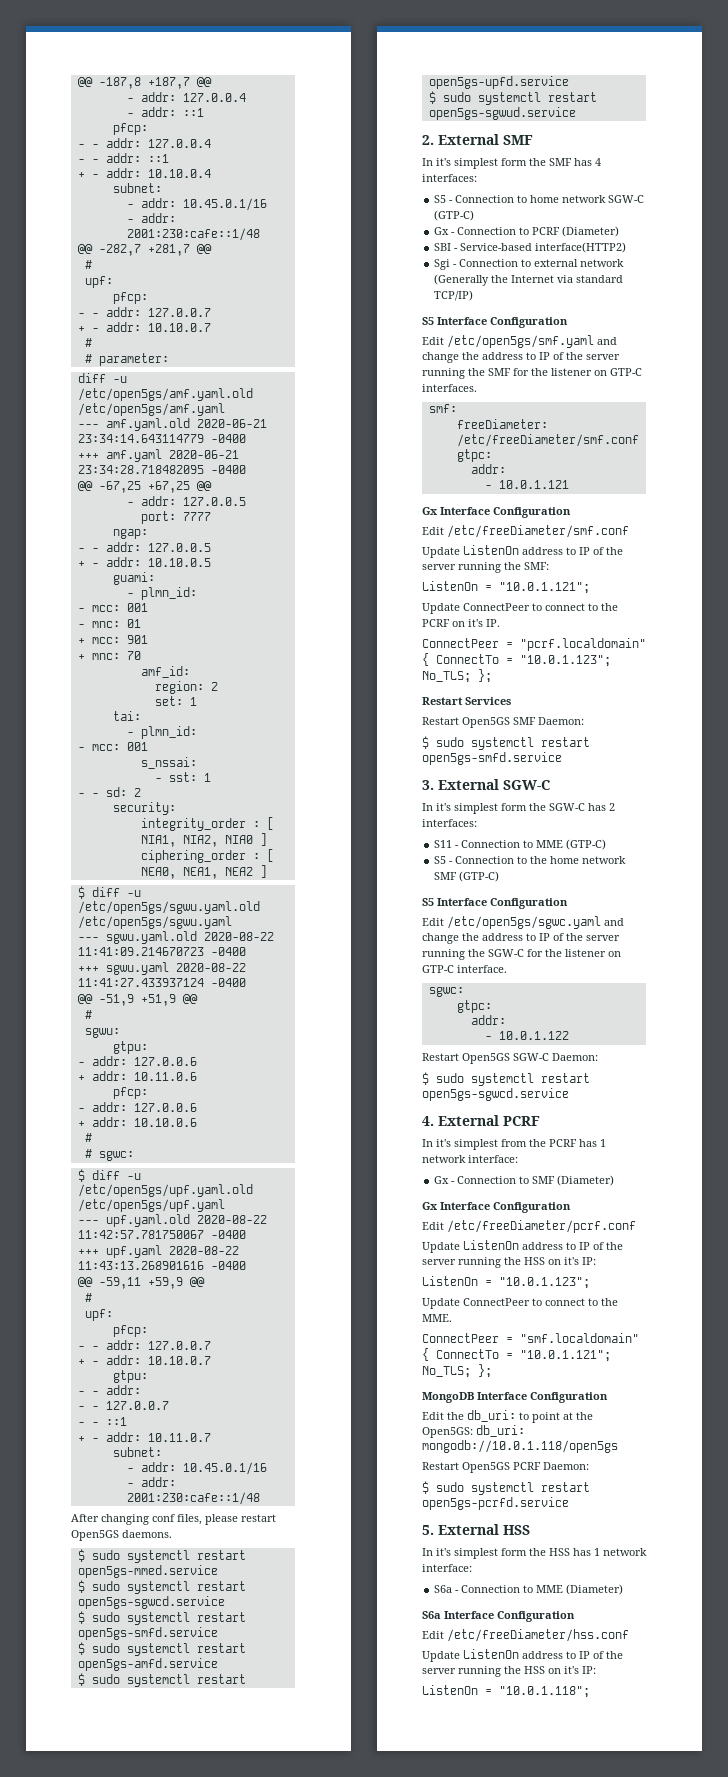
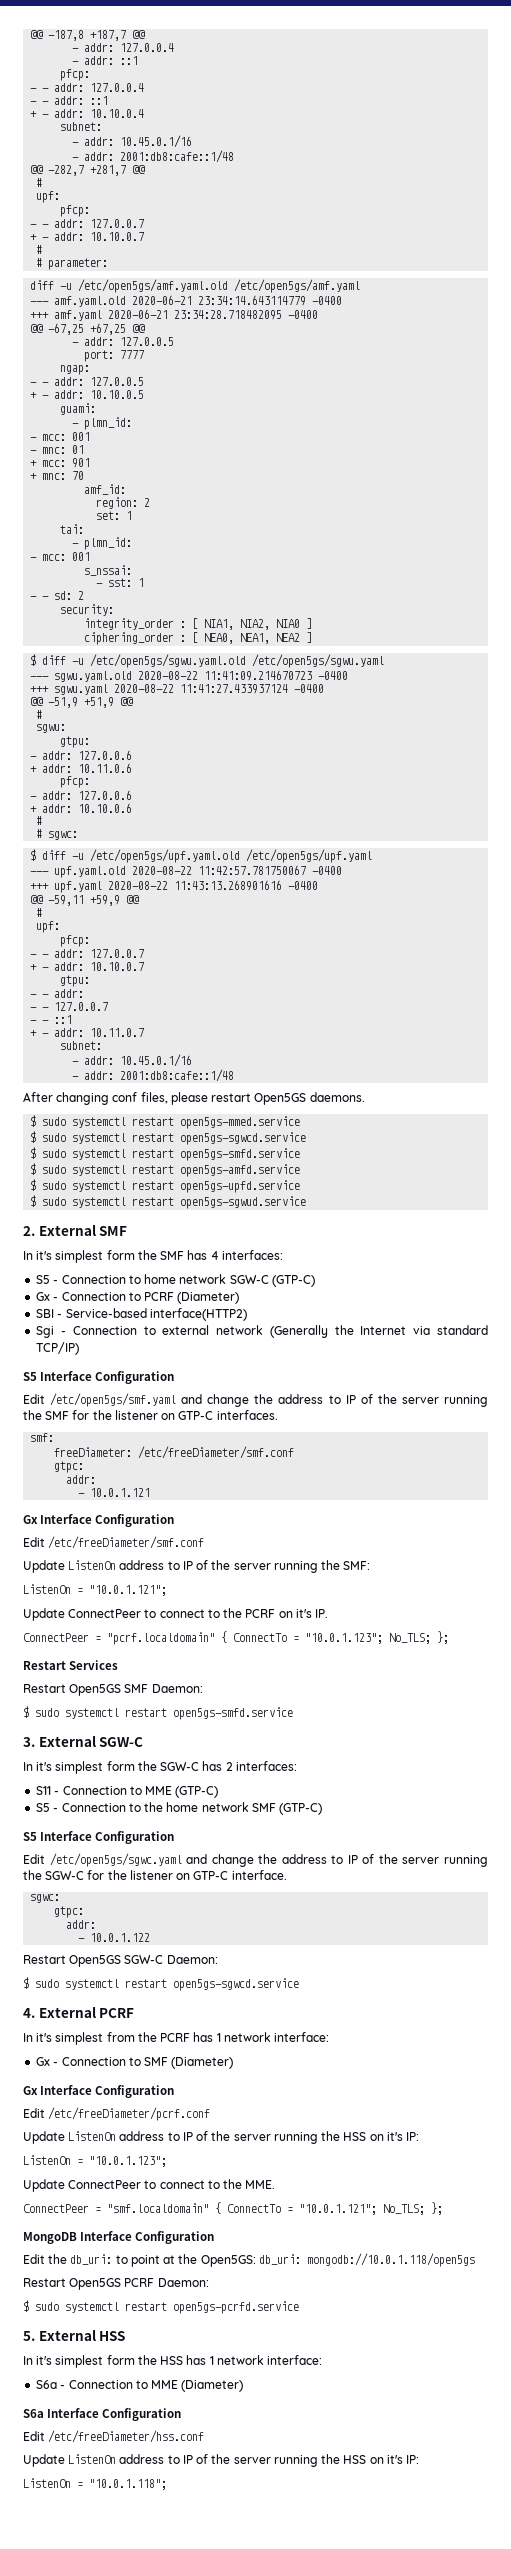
[126,228,260,241] 2001:230:cafe::1/48 -> [120,150,235,163] 2001:db8:cafe::1/48
[126,1492,260,1505] 2001:230:cafe::1/48 -> [120,1069,235,1082] 2001:db8:cafe::1/48

